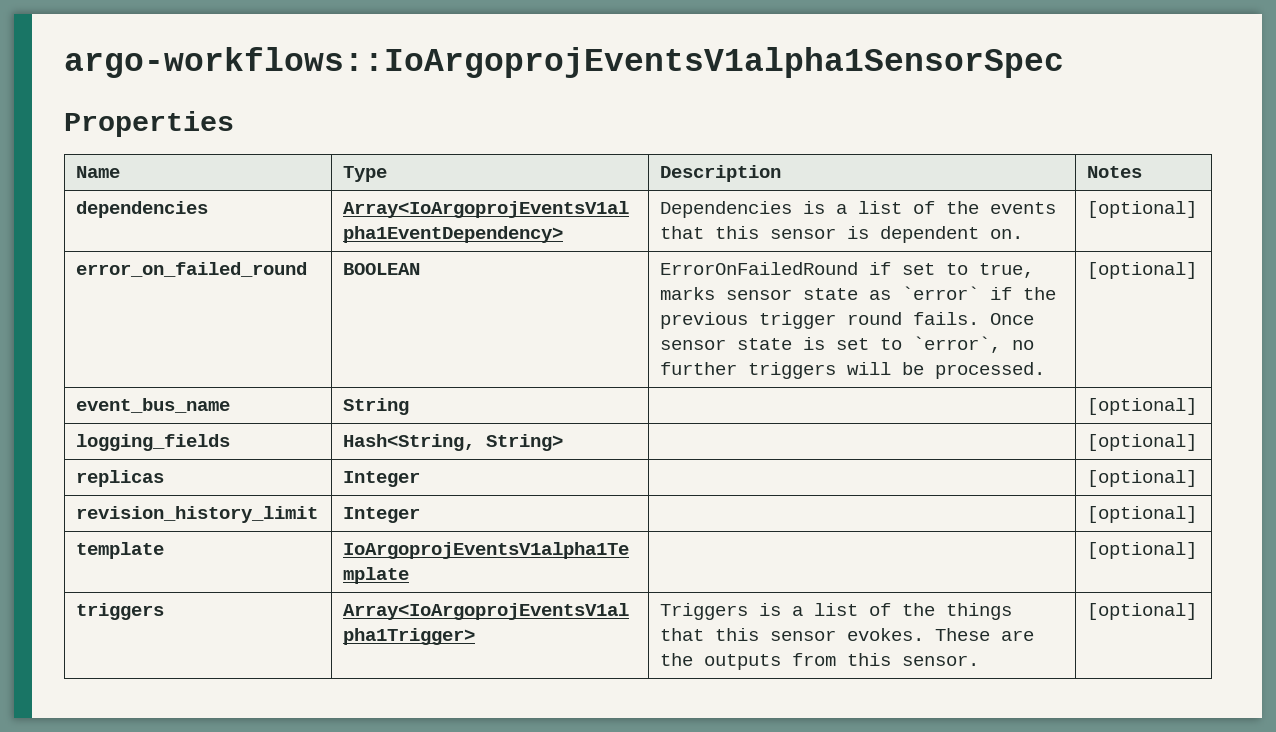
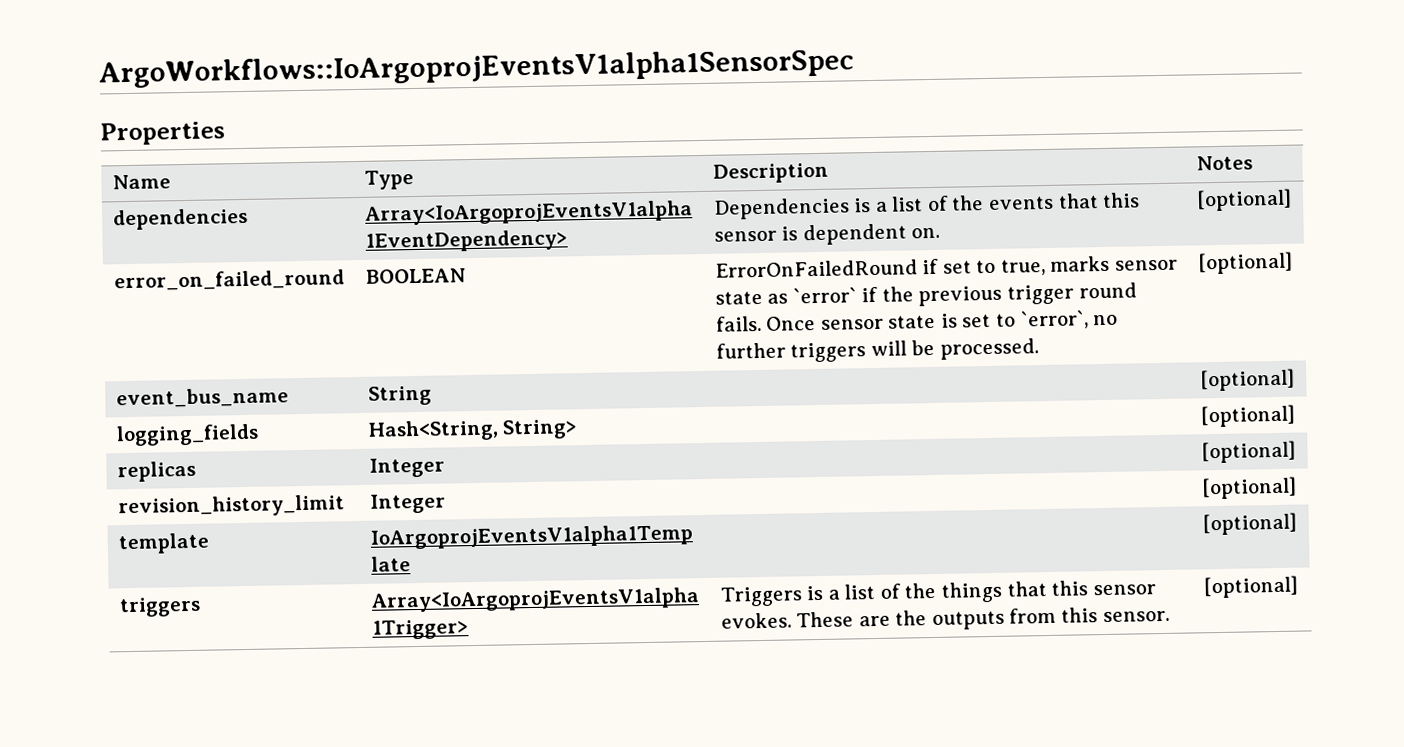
[64,47,1064,78] argo-workflows::IoArgoprojEventsV1alpha1SensorSpec -> [98,48,854,89] ArgoWorkflows::IoArgoprojEventsV1alpha1SensorSpec

